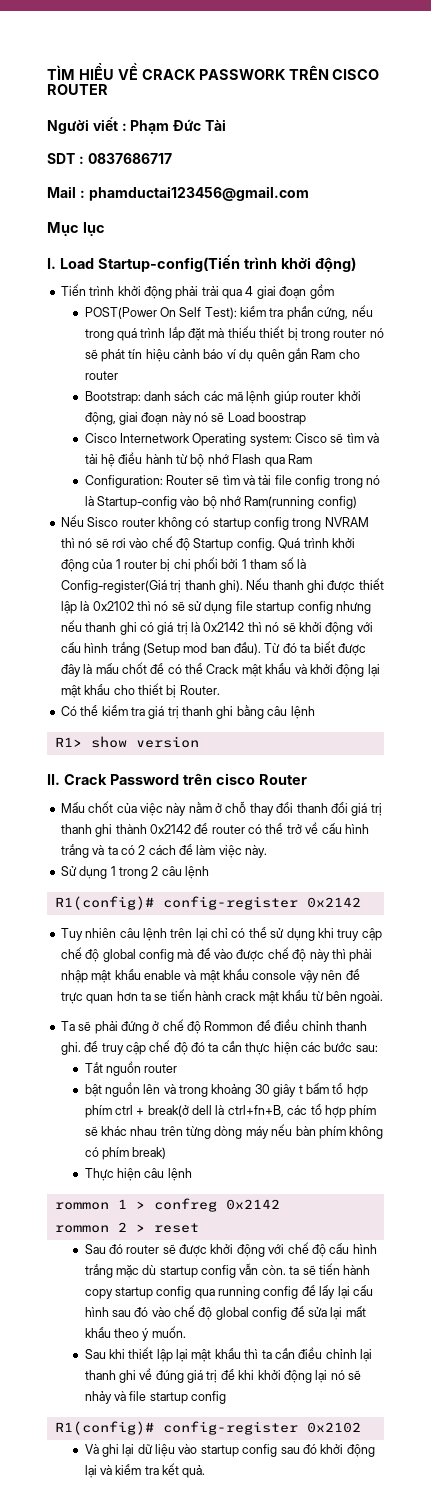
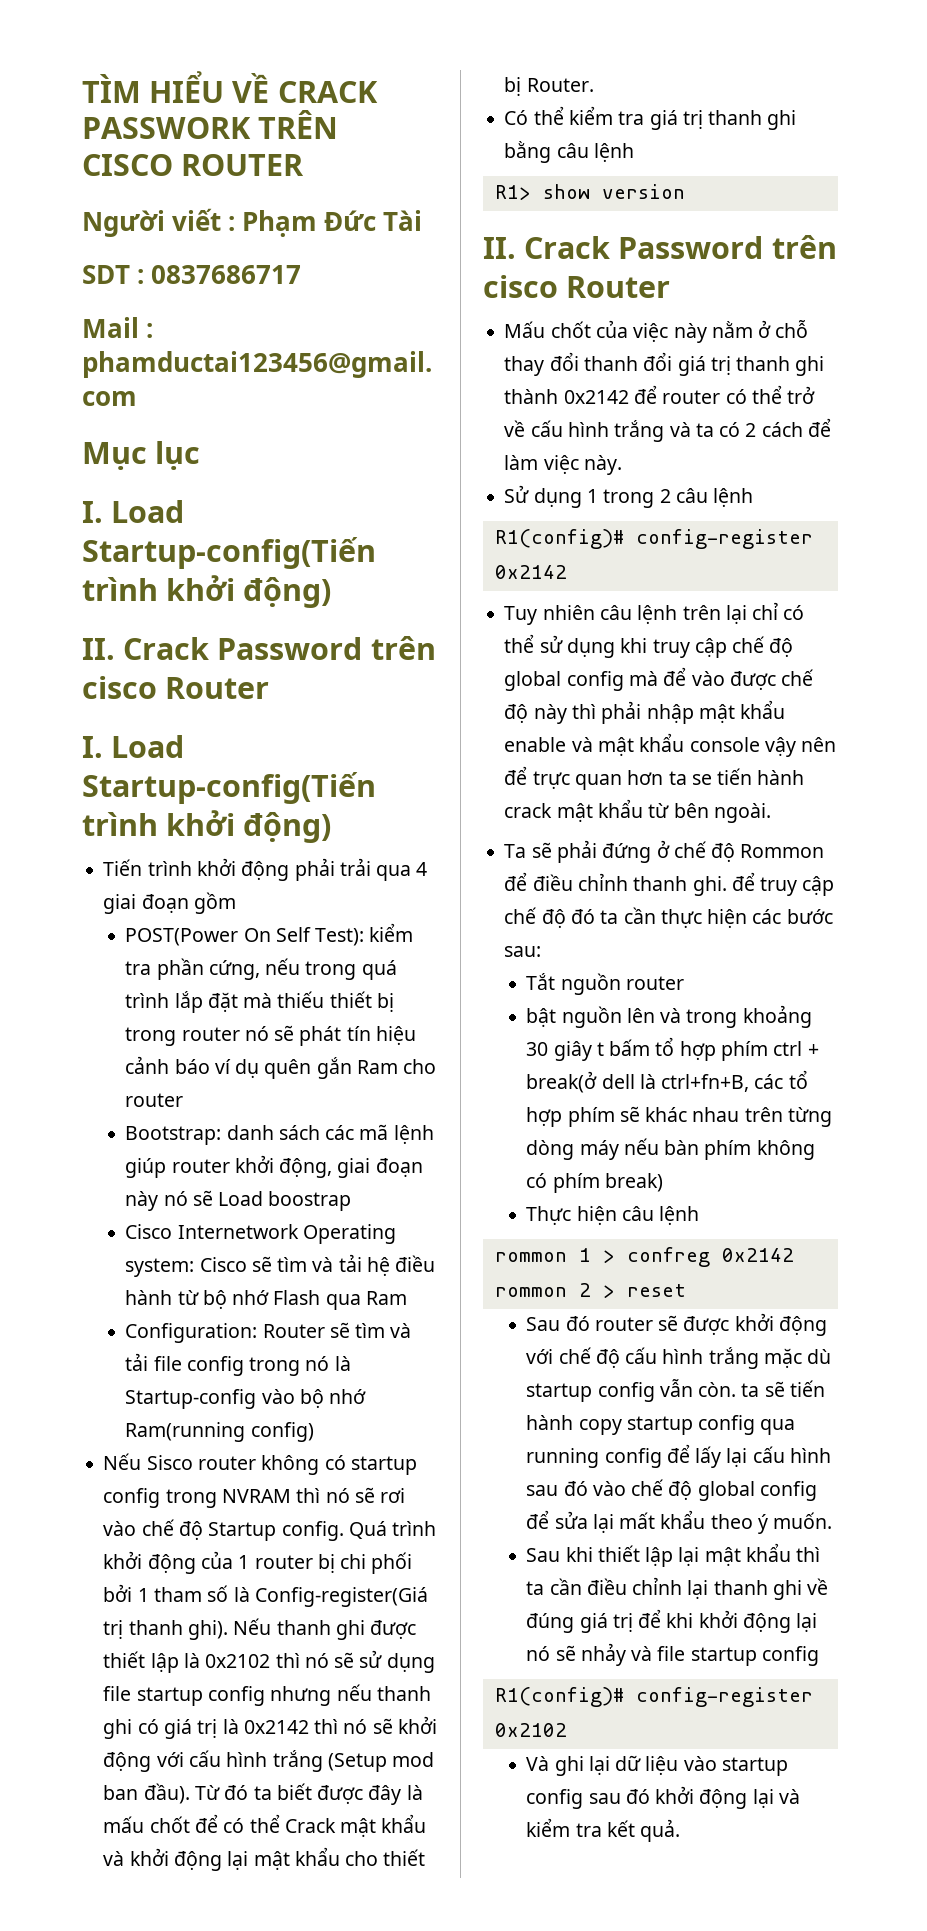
(356, 264) none -> [82,636,436,660] [82,676,270,699] [82,735,185,758] [82,772,376,804] [82,810,332,843] // II. Crack Password trên cisco Router // I. Load Startup-config(Tiến trình khởi động)

